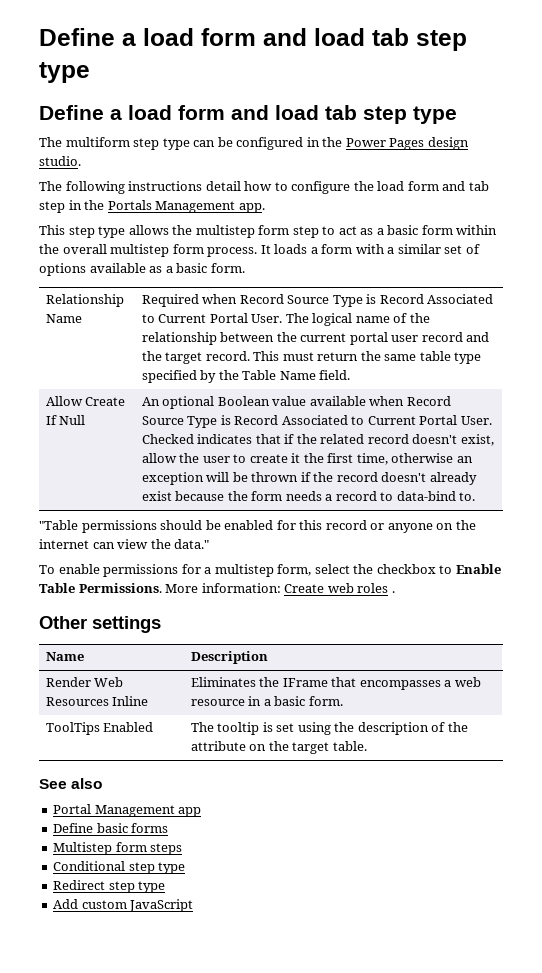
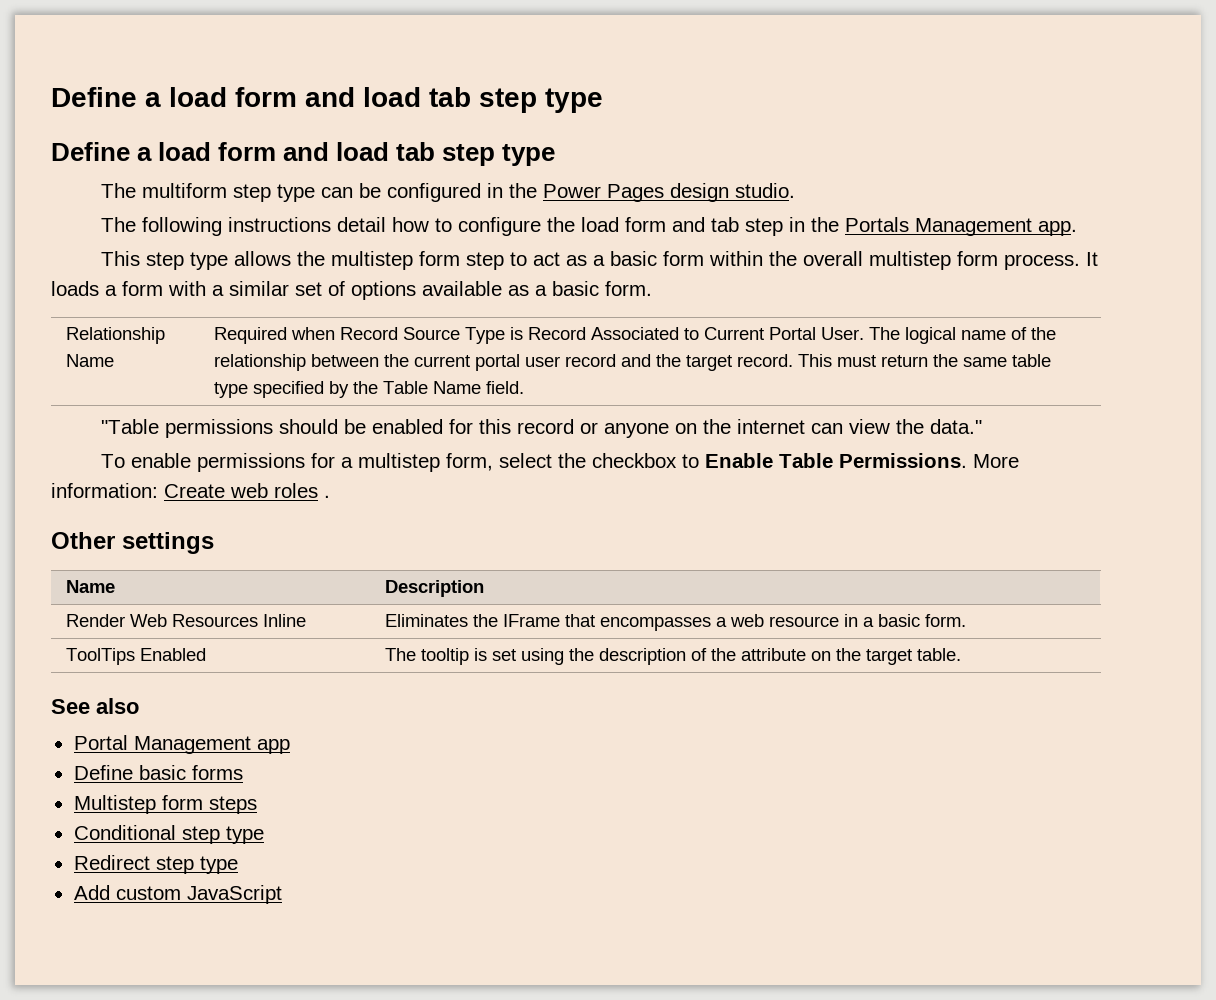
[45,396,126,406] [45,415,86,425] [141,396,451,409] [141,415,492,428] [141,434,494,446] [141,453,473,465] [141,472,477,485] [141,491,476,501] // Allow Create If Null | An optional Boolean value available when Record Source Type is Record Associated to Current Portal User. Checked indicates that if the related record doesn't exist, allow the user to create it the first time, otherwise an exception will be thrown if the record doesn't already exist because the form needs a record to data-bind to. -> (524, 387) none

